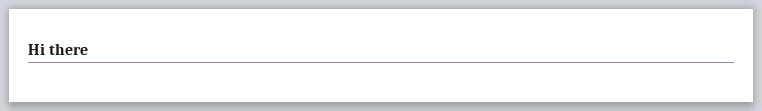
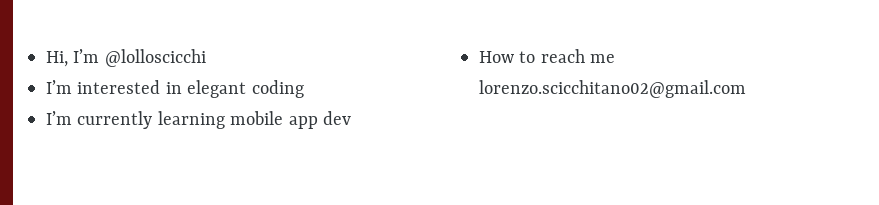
[28,43,89,55] Hi there -> [46,49,206,67] [46,80,304,98] [46,111,351,129] [479,49,616,63] [479,80,746,98] Hi, I’m @lolloscicchi // I’m interested in elegant coding // I’m currently learning mobile app dev // How to reach me lorenzo.scicchitano02@gmail.com

